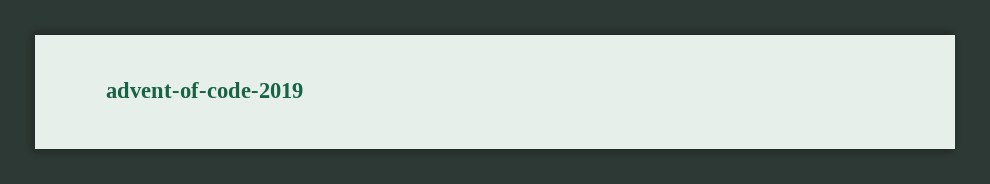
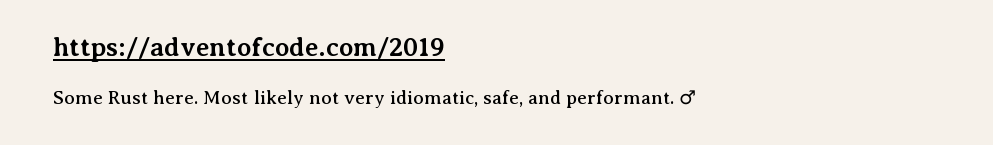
[106,82,303,98] advent-of-code-2019 -> [53,37,445,62] [53,90,697,108] https://adventofcode.com/2019 // Some Rust here. Most likely not very idiomatic, safe, and performant. ♂

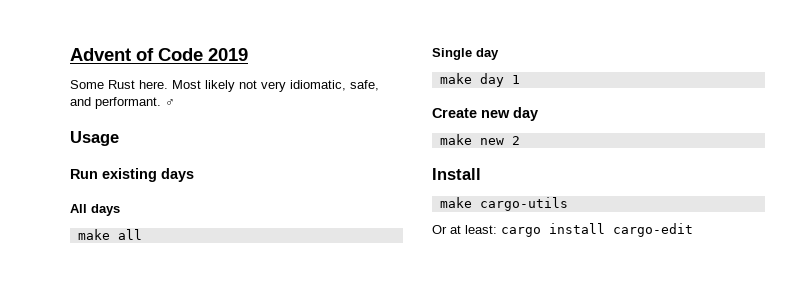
[53,37,445,62] https://adventofcode.com/2019 -> [70,48,248,61] Advent of Code 2019
(697, 97) none -> [70,131,119,146] [70,168,194,182] [70,204,120,216] [77,229,142,240] [432,48,499,60] [439,73,520,87] [432,107,538,121] [439,134,520,145] [432,168,481,180] [439,197,568,211] [432,223,693,237] // Usage // Run existing days // All days // make all // Single day // make day 1 // Create new day // make new 2 // Install // make cargo-utils // Or at least: cargo install cargo-edit

